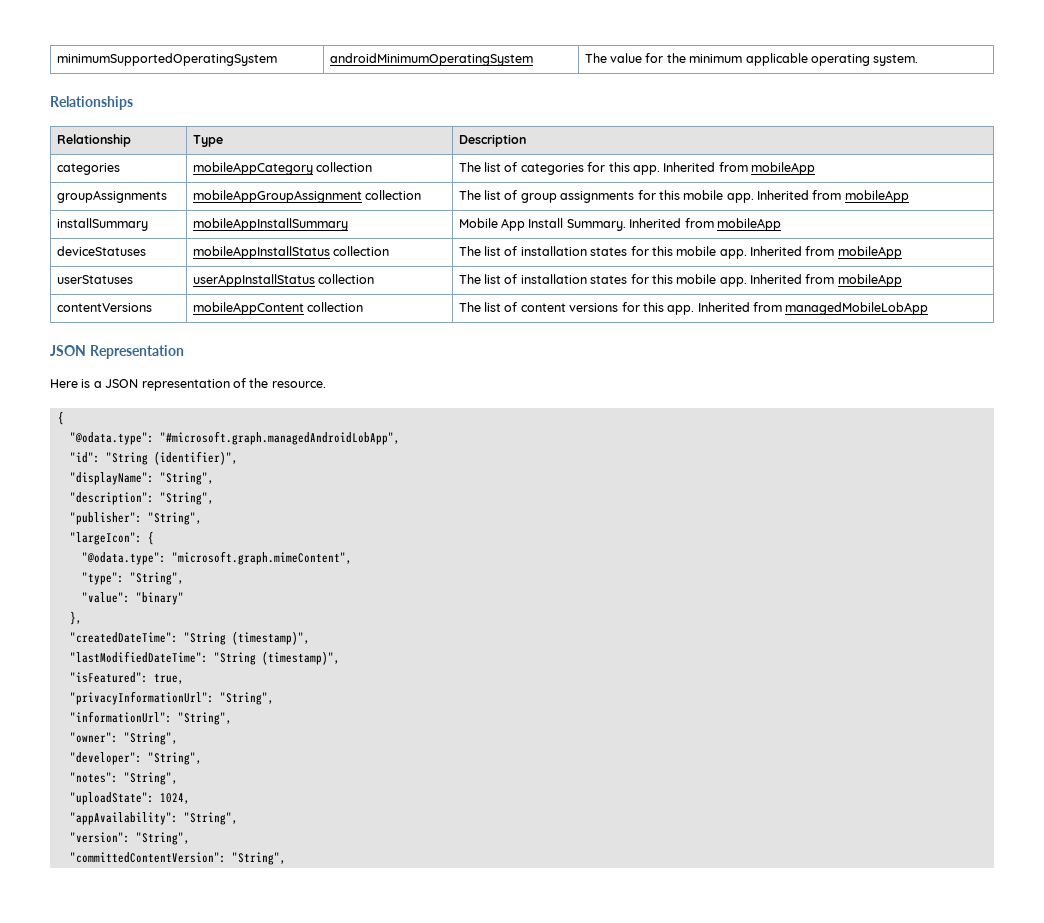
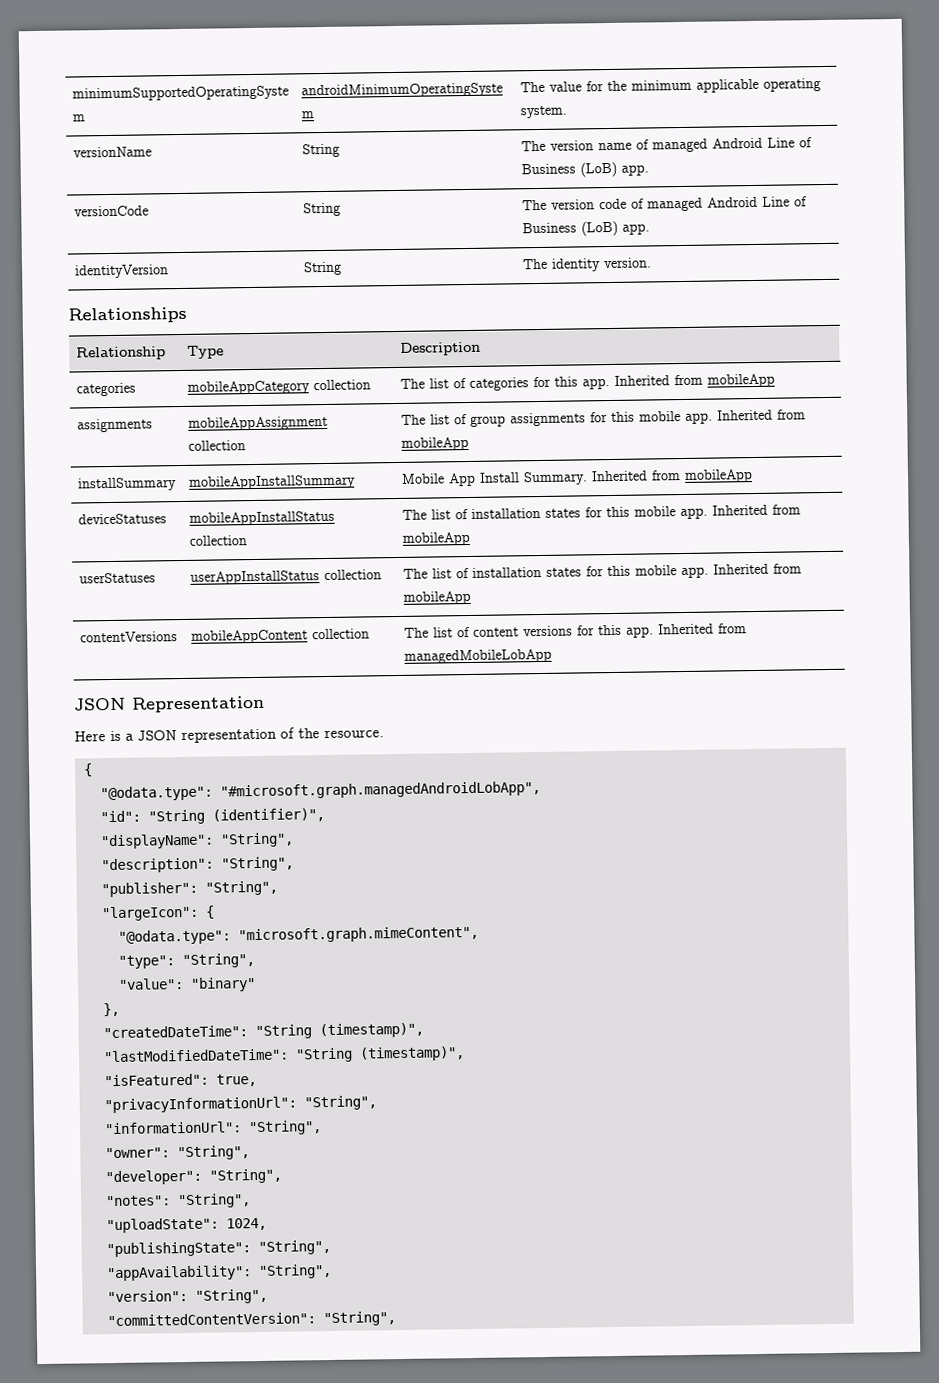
(919, 60) none -> [72,146,152,158] [301,143,340,158] [520,137,812,153] [520,161,649,178] [73,205,149,217] [302,202,341,217] [521,196,807,212] [521,220,650,237] [74,264,169,279] [302,261,342,276] [521,257,652,272] // versionName | String | The version name of managed Android Line of Business (LoB) app. // versionCode | String | The version code of managed Android Line of Business (LoB) app. // identityVersion | String | The identity version.
[56,190,167,203] [192,190,362,203] groupAssignments | mobileAppGroupAssignment -> [76,418,153,433] [187,415,328,431] assignments | mobileAppAssignment
(190, 798) none -> [106,1239,331,1258] // "publishingState": "String",

